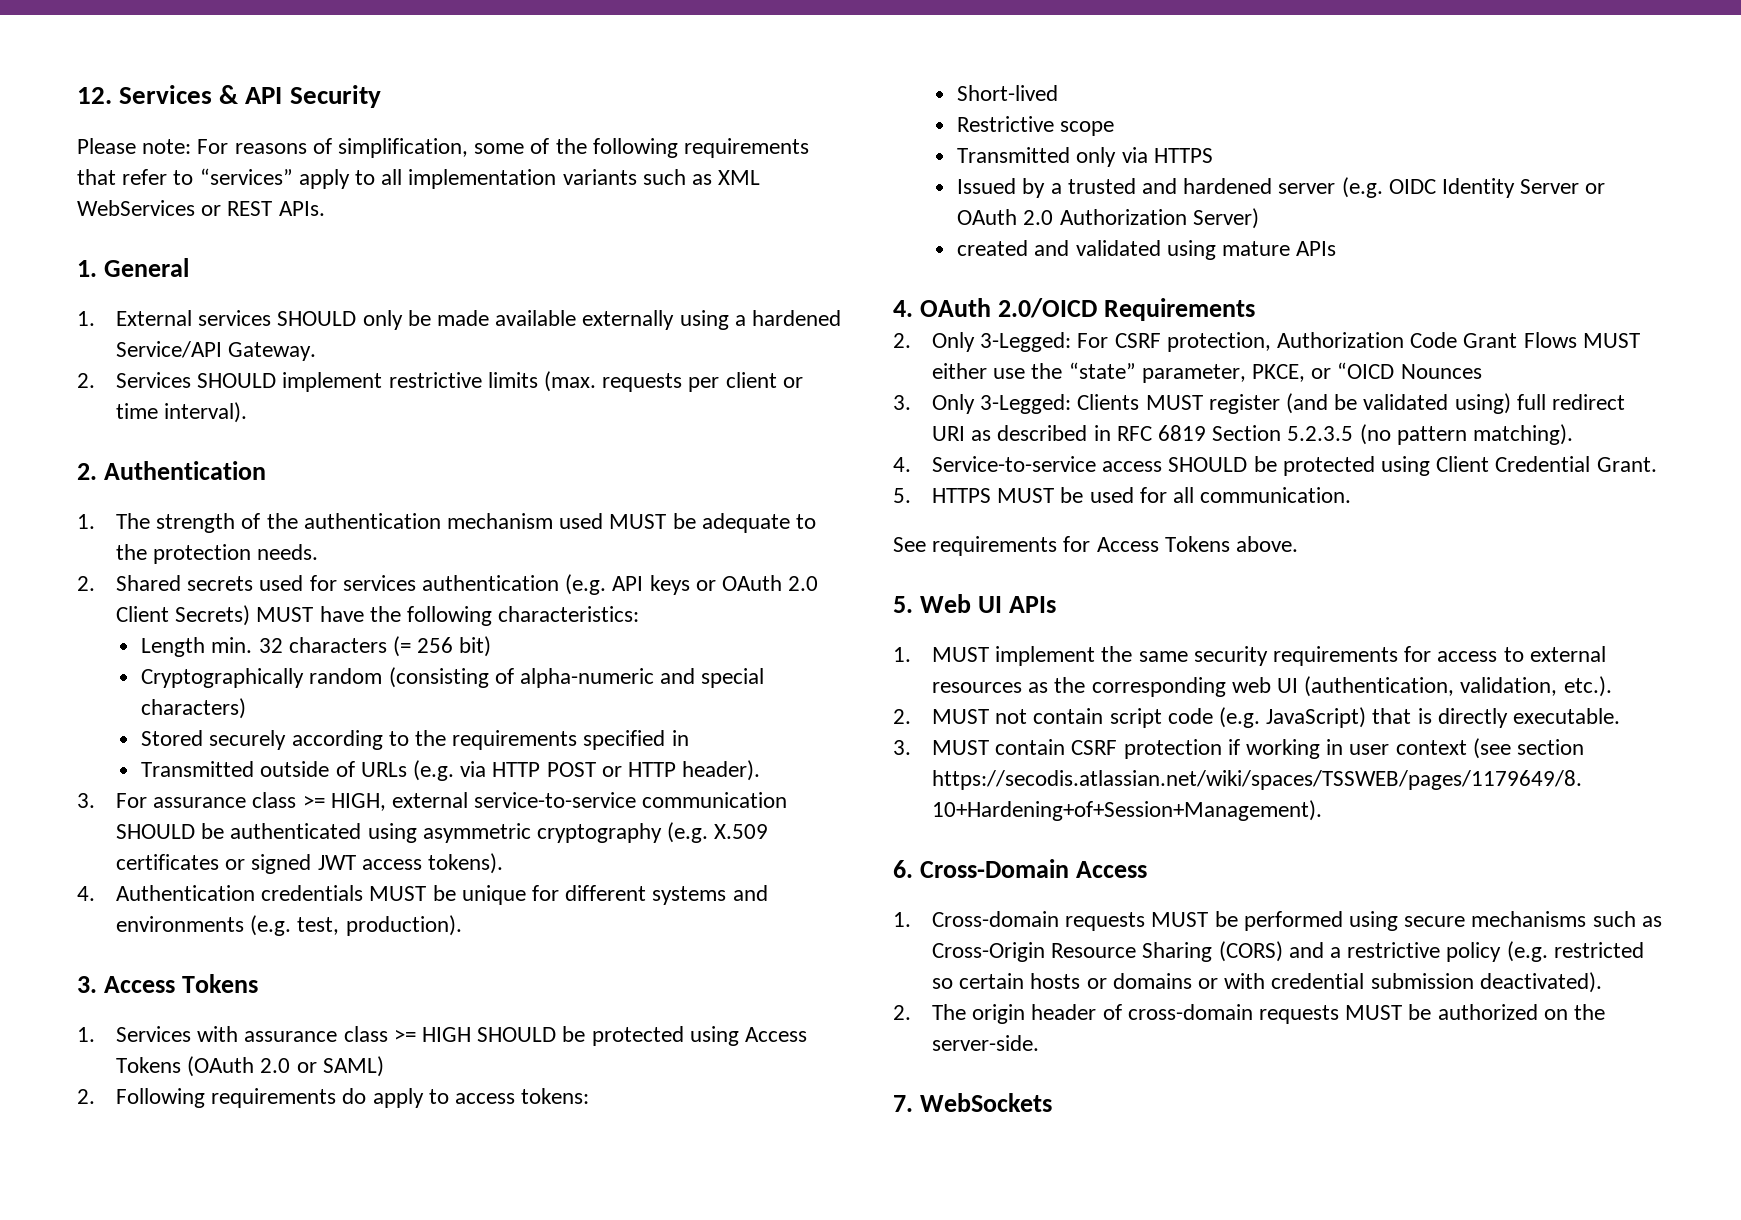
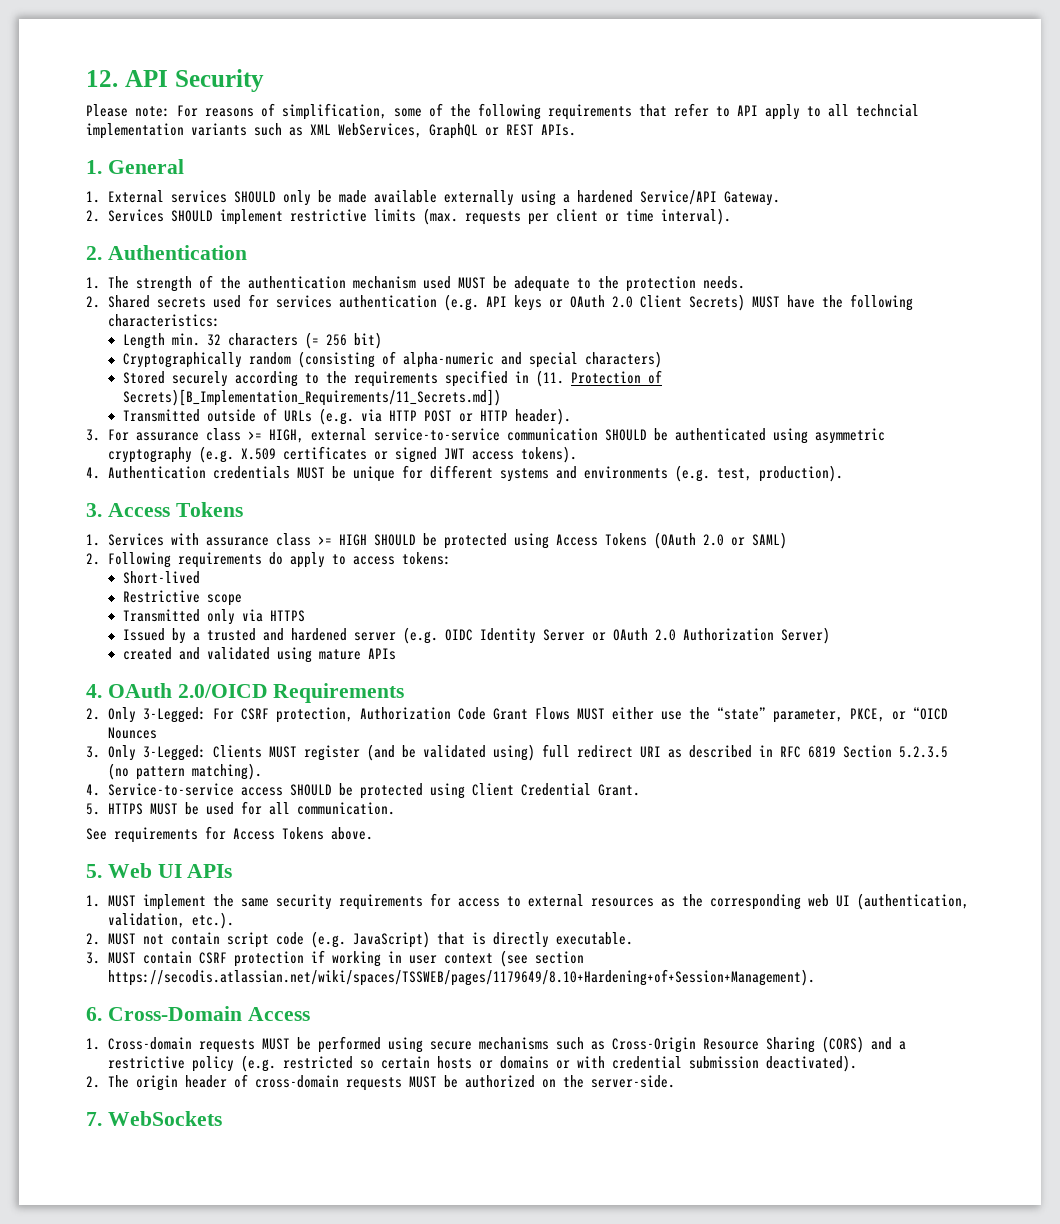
[119,85,240,104] Services & -> (118, 78) none
[199,168,293,185] “services” -> [737,105,758,116] API
(403, 177) none -> [856,104,919,117] techncial
[77,200,195,216] WebServices -> [338,123,478,139] WebServices, GraphQL
(689, 738) none -> [535,370,662,387] [122,389,501,406] (11. Protection of Secrets)[B_Implementation_Requirements/11_Secrets.md])

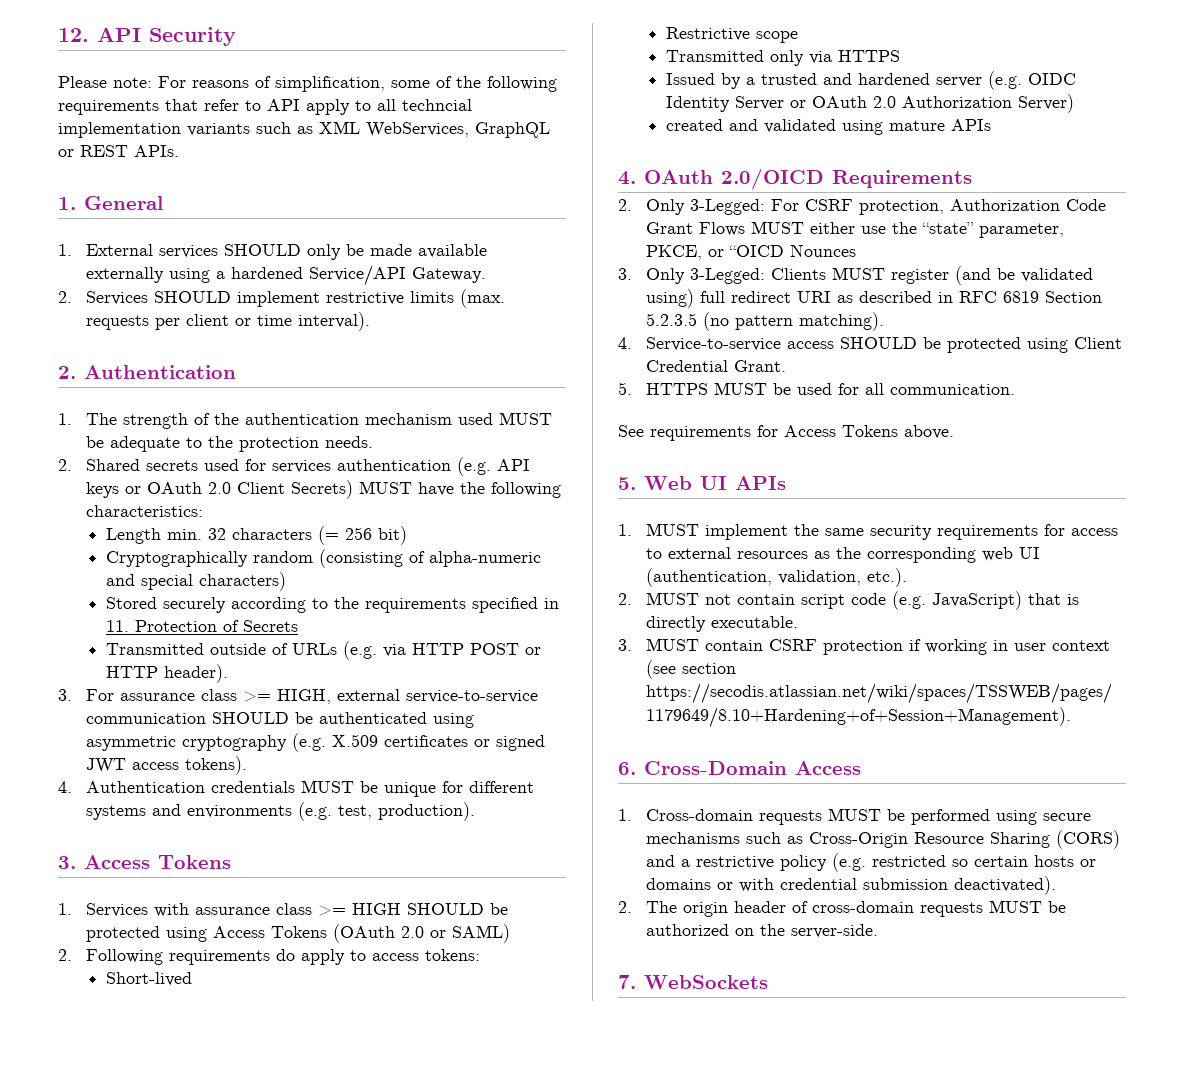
[535,370,564,387] (11. -> [105,620,129,632] 11.
[122,389,501,406] Secrets)[B_Implementation_Requirements/11_Secrets.md]) -> [242,620,298,632] Secrets

